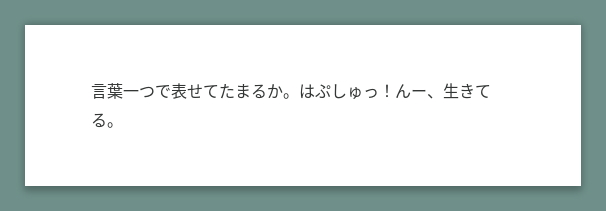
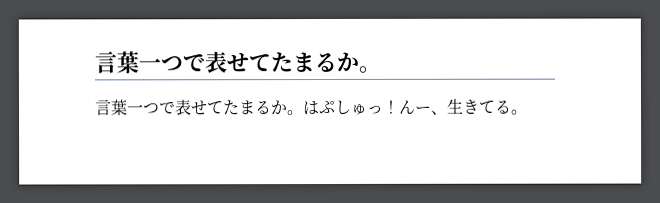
[91,83,299,99] 言葉一つで表せてたまるか。 -> [94,51,381,74] [94,99,304,116] 言葉一つで表せてたまるか。 // 言葉一つで表せてたまるか。

